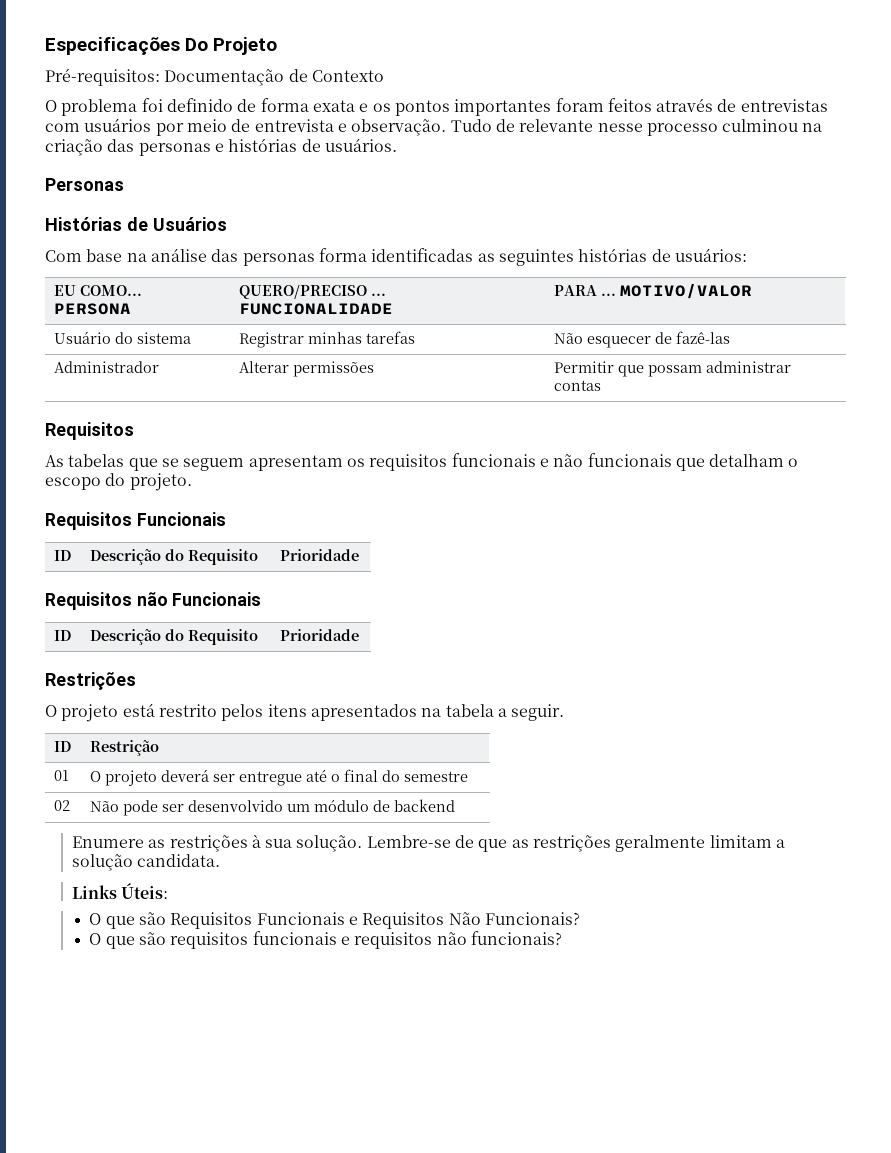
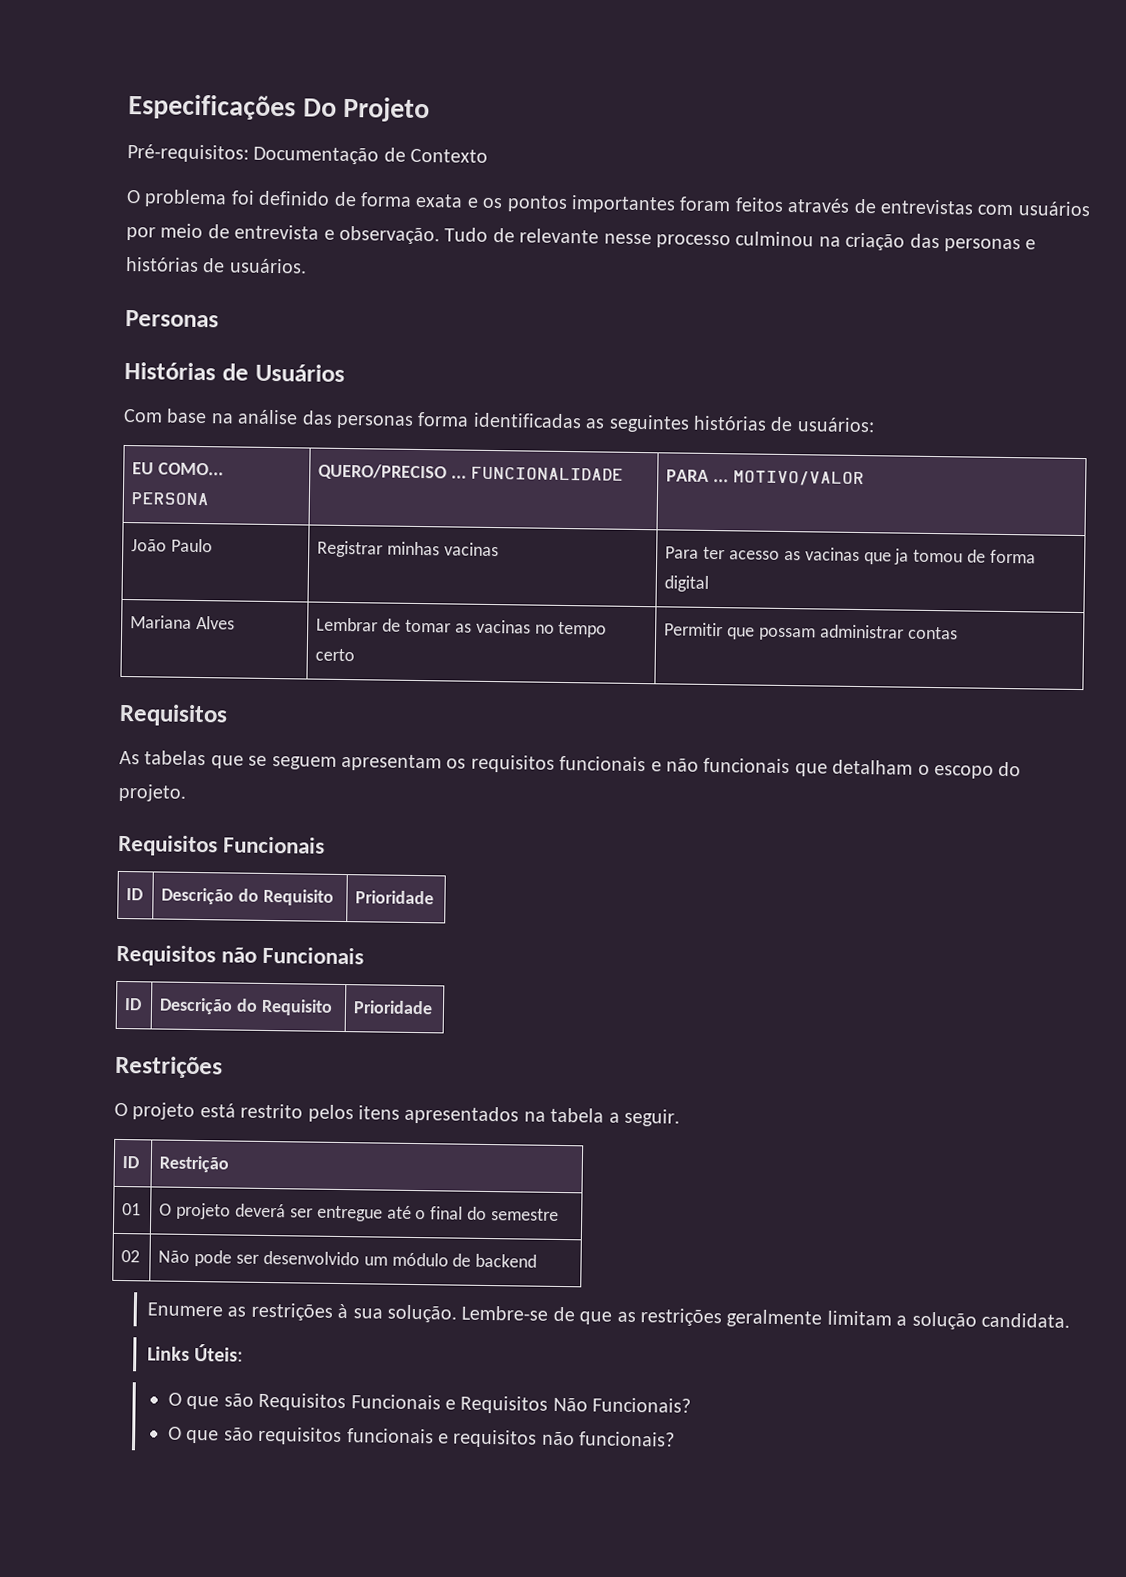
[54,331,192,344] Usuário do sistema -> [131,538,214,553] João Paulo
[366,331,416,344] [554,331,731,348] [54,361,160,373] [239,361,375,377] tarefas | Não esquecer de fazê-las // Administrador | Alterar permissões -> [444,542,500,557] [665,546,1037,565] [664,575,710,592] [130,615,236,630] [316,617,608,638] [315,648,356,662] vacinas | Para ter acesso as vacinas que ja tomou de forma digital // Mariana Alves | Lembrar de tomar as vacinas no tempo certo

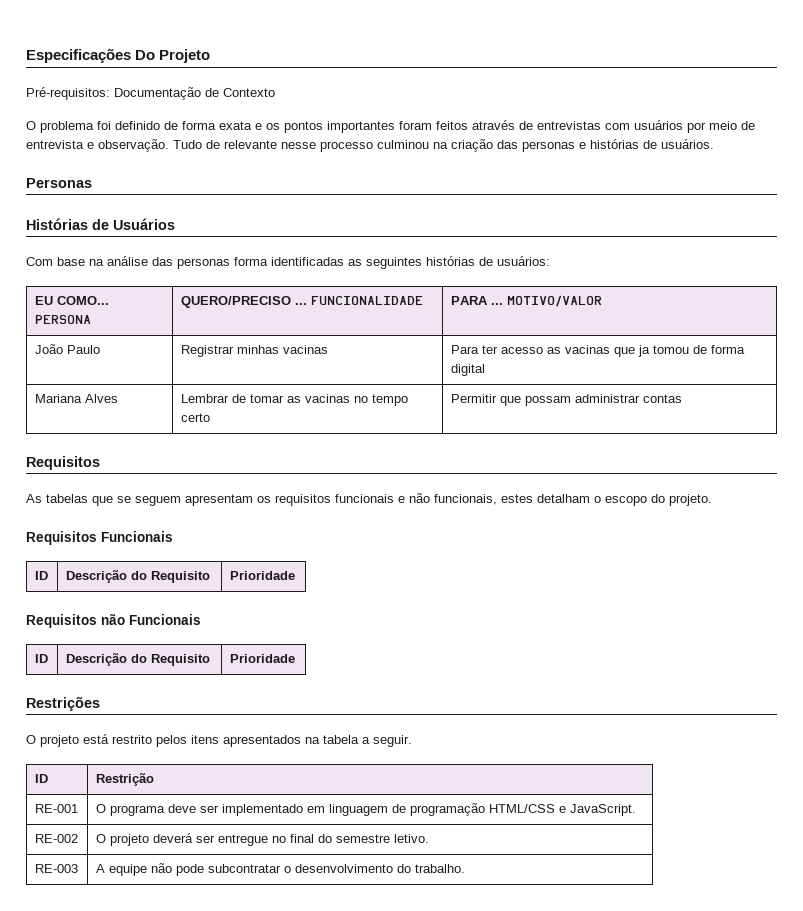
[703,757,828,777] funcionais que -> [434,494,533,505] funcionais, estes
[122,1203,142,1216] 01 -> [34,804,78,813] [95,803,636,816] [34,834,78,843] RE-001 | O programa deve ser implementado em linguagem de programação HTML/CSS e JavaScript. // RE-002
[386,1205,427,1220] até o -> [271,836,286,843] no
[121,1250,141,1263] [158,1250,538,1268] [147,1302,1071,1330] [147,1344,244,1362] [168,1392,692,1414] [168,1426,676,1448] // 02 | Não pode ser desenvolvido um módulo de backend // Enumere as restrições à sua solução. Lembre-se de que as restrições geralmente limitam a solução candidata. // Links Úteis: // O que são Requisitos Funcionais e Requisitos Não Funcionais? // O que são requisitos funcionais e requisitos não funcionais? -> [393,834,429,843] [34,864,78,873] [95,863,465,876] letivo. // RE-003 | A equipe não pode subcontratar o desenvolvimento do trabalho.

